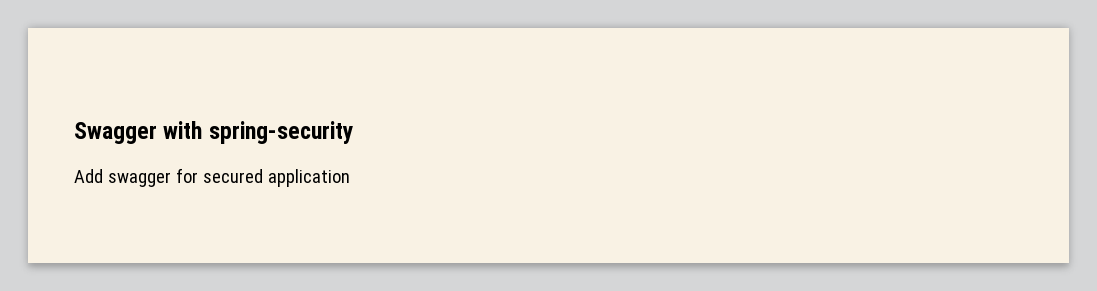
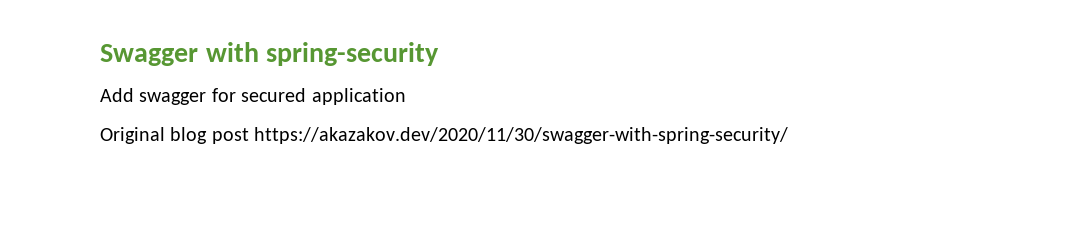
(350, 178) none -> [100,127,789,144] // Original blog post https://akazakov.dev/2020/11/30/swagger-with-spring-security/

